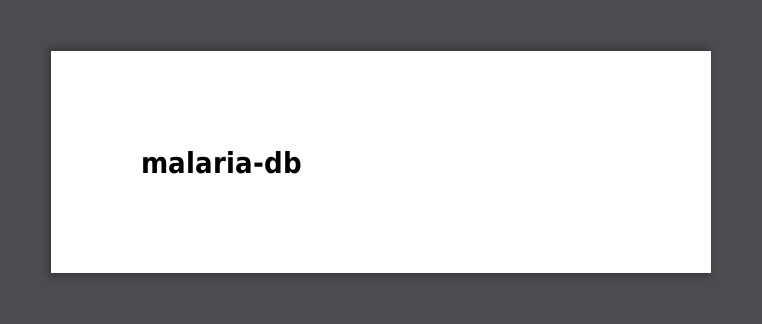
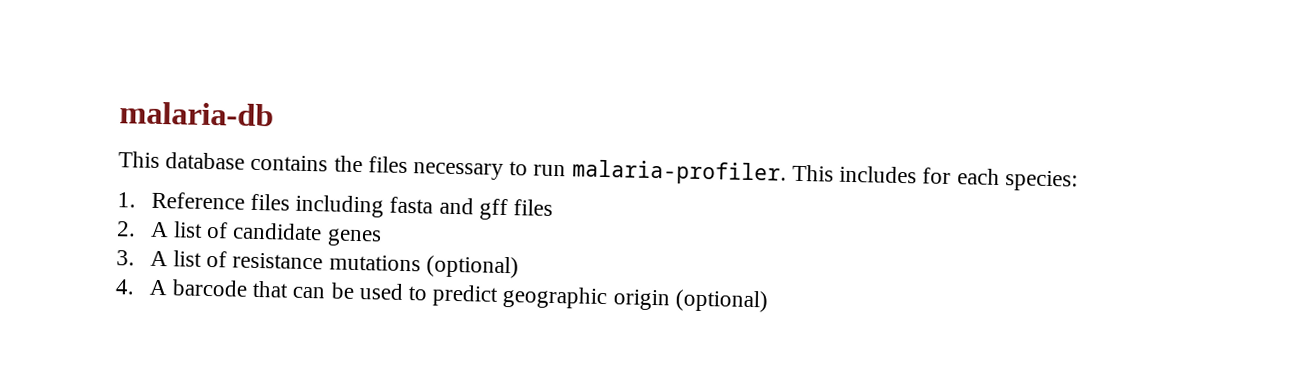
(302, 162) none -> [118,151,1078,192] [117,191,553,221] [116,221,382,247] [116,250,519,279] [115,279,768,313] // This database contains the files necessary to run malaria-profiler. This includes for each species: // 1. Reference files including fasta and gff files // 2. A list of candidate genes // 3. A list of resistance mutations (optional) // 4. A barcode that can be used to predict geographic origin (optional)

